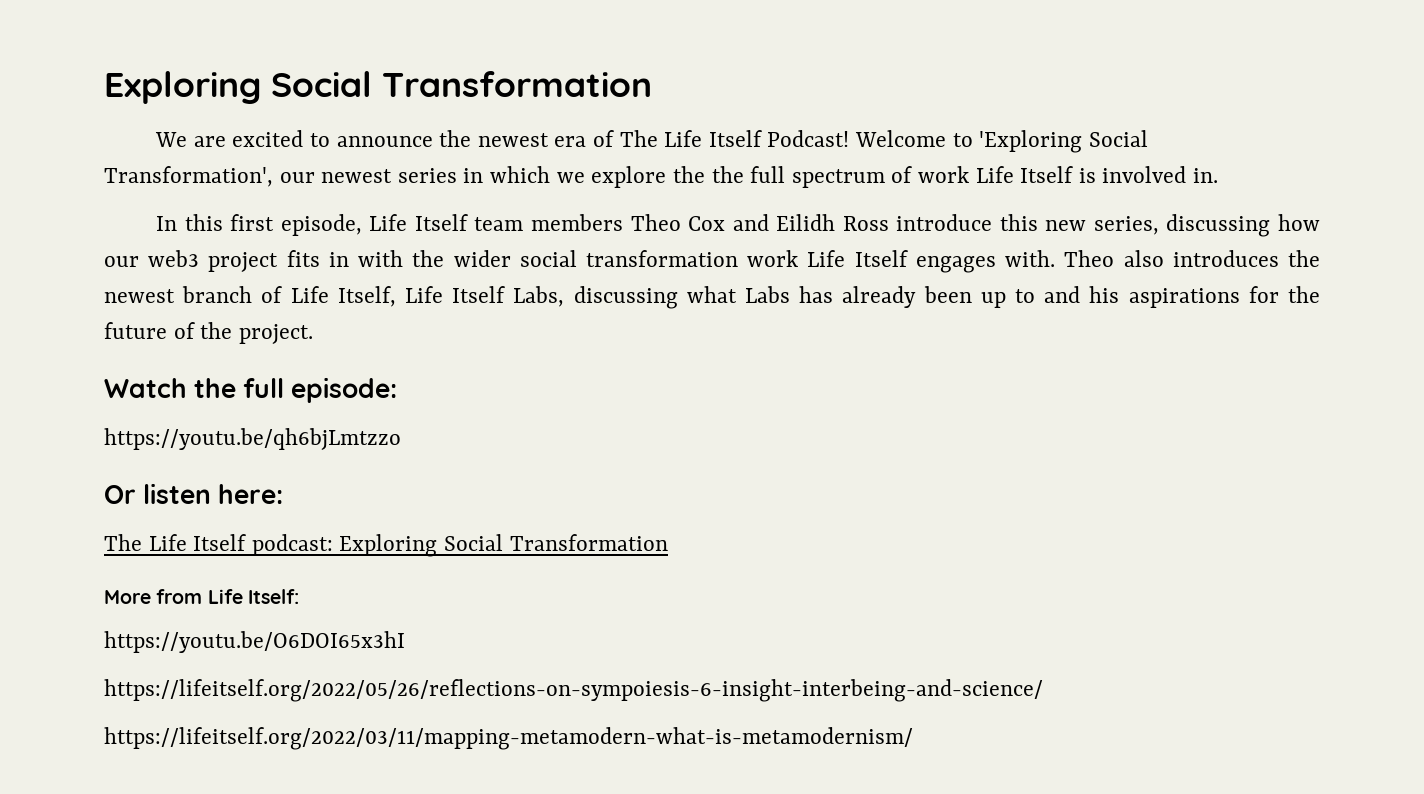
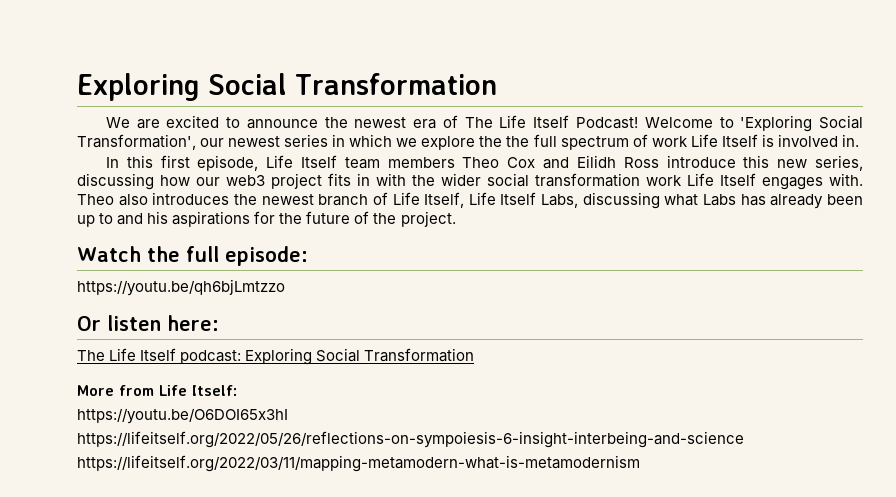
[104,679,1043,702] [104,727,913,750] https://lifeitself.org/2022/05/26/reflections-on-sympoiesis-6-insight-interbeing-and-science/ // https://lifeitself.org/2022/03/11/mapping-metamodern-what-is-metamodernism/ -> [77,431,744,448] [77,455,640,472] https://lifeitself.org/2022/05/26/reflections-on-sympoiesis-6-insight-interbeing-and-science // https://lifeitself.org/2022/03/11/mapping-metamodern-what-is-metamodernism

